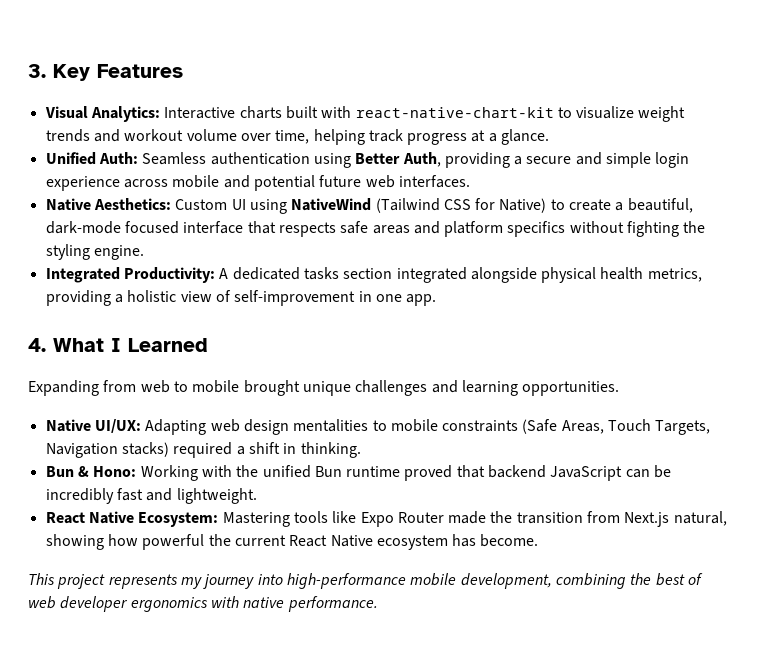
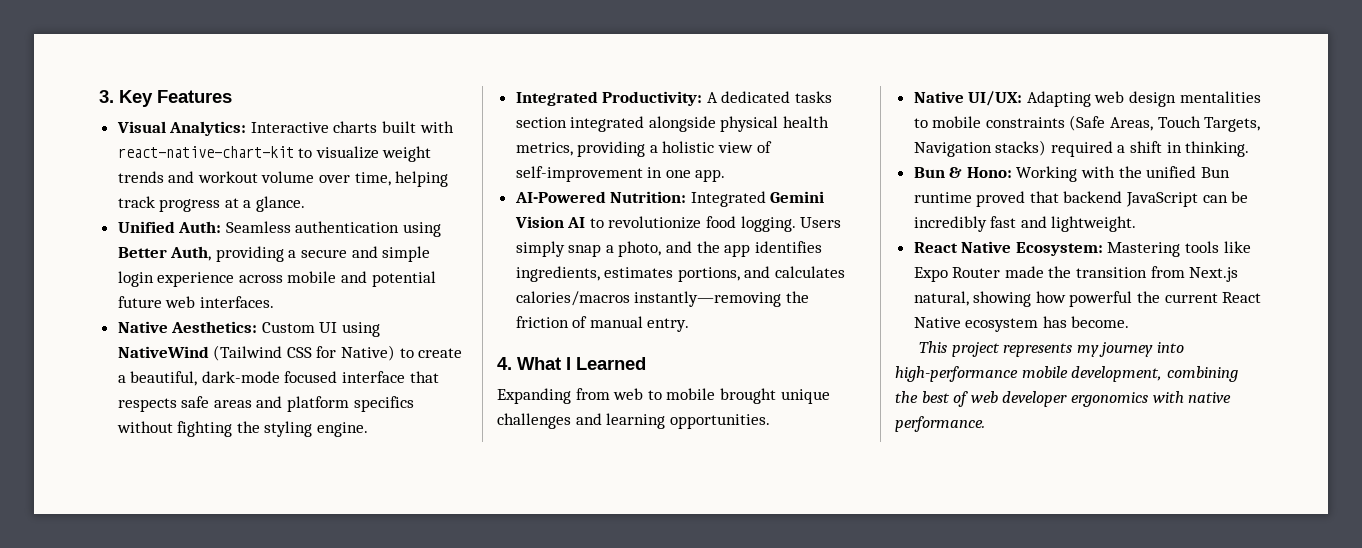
(437, 300) none -> [514,191,825,207] [514,216,842,232] [515,241,822,257] [515,266,846,282] [515,291,809,307] [515,316,690,332] // AI-Powered Nutrition: Integrated Gemini Vision AI to revolutionize food logging. Users simply snap a photo, and the app identifies ingredients, estimates portions, and calculates calories/macros instantly—removing the friction of manual entry.

